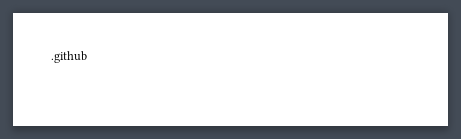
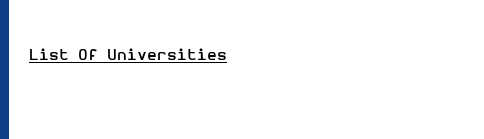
[51,51,87,63] .github -> [29,48,227,60] List Of Universities

